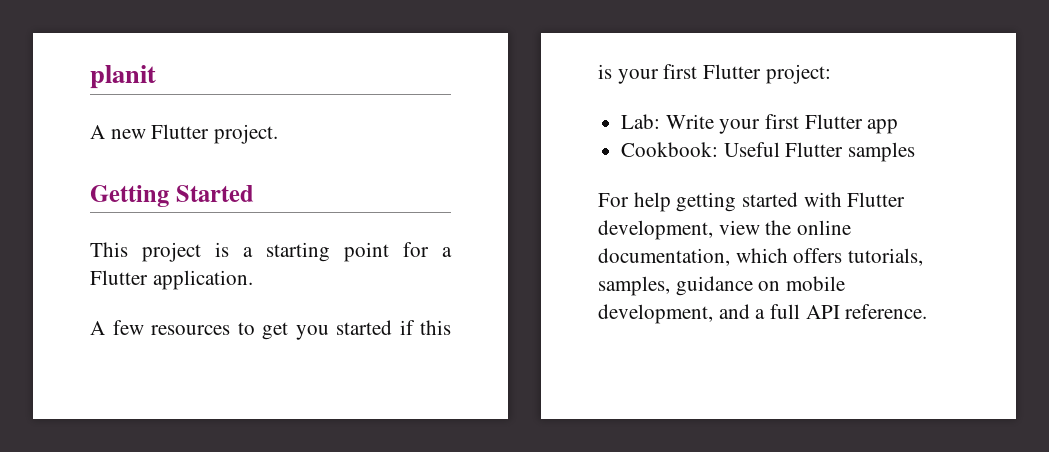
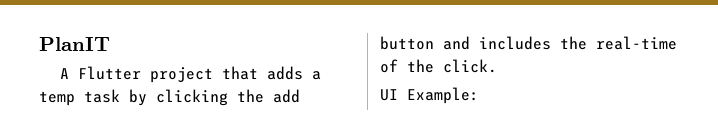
[90,65,156,89] [90,124,279,144] [90,185,254,207] [90,242,452,262] [90,270,253,290] [90,320,451,340] [598,64,831,84] [621,114,899,134] [621,142,916,162] [598,192,906,212] [598,220,852,240] [598,248,924,266] [598,276,846,296] [598,304,928,324] planit // A new Flutter project. // Getting Started // This project is a starting point for a Flutter application. // A few resources to get you started if this is your first Flutter project: // Lab: Write your first Flutter app // Cookbook: Useful Flutter samples // For help getting started with Flutter development, view the online documentation, which offers tutorials, samples, guidance on mobile development, and a full API reference. -> [39,37,110,51] [59,66,321,83] [39,89,300,106] [380,36,677,50] [380,59,497,73] [380,87,479,104] PlanIT // A Flutter project that adds a temp task by clicking the add button and includes the real-time of the click. // UI Example:

